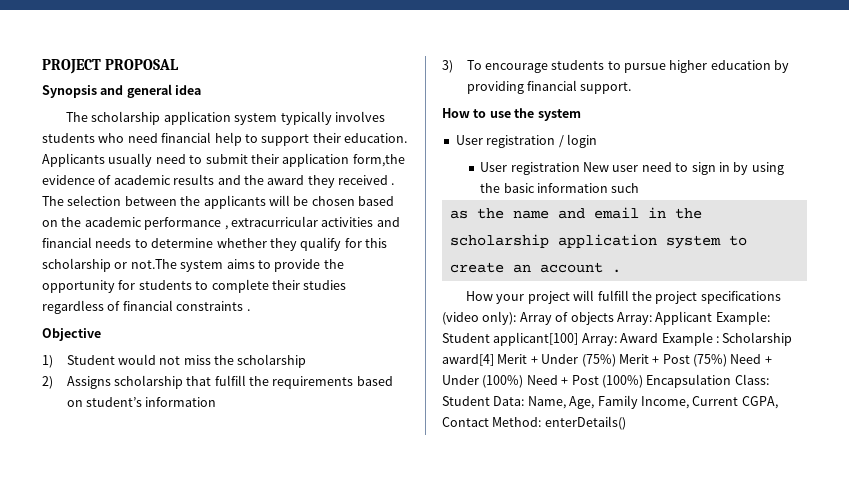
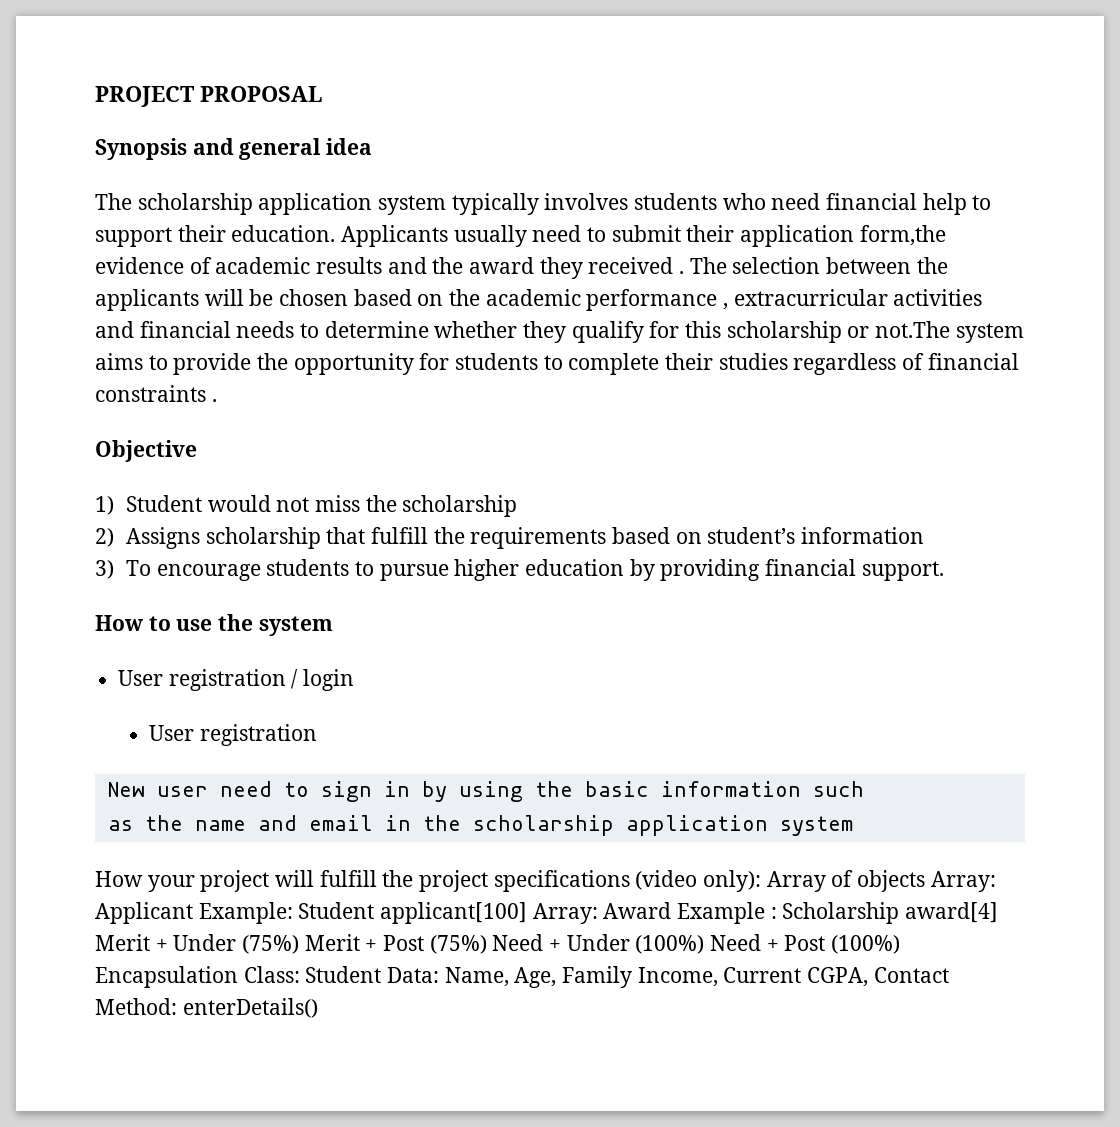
(580, 168) none -> (317, 735) //
[728,235,747,246] [449,262,621,273] to create an account . -> (853, 826) none

